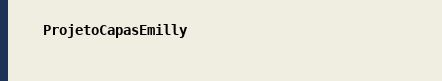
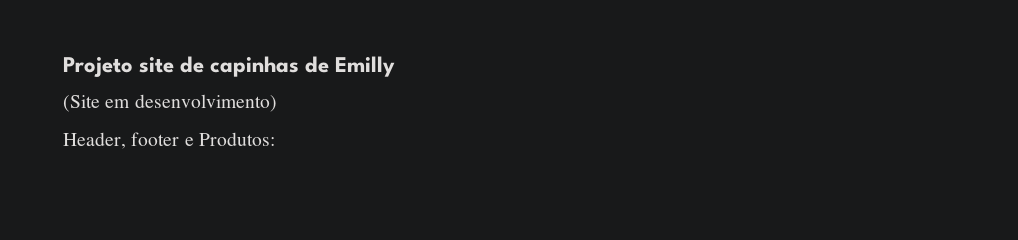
[43,24,188,38] ProjetoCapasEmilly -> [63,56,396,77] [63,94,277,112] [63,132,275,149] Projeto site de capinhas de Emilly // (Site em desenvolvimento) // Header, footer e Produtos:

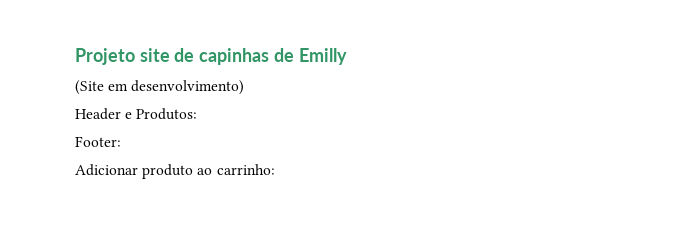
[63,132,180,149] Header, footer -> [75,108,121,120] Header
(275, 139) none -> [75,136,121,147] [75,164,275,179] // Footer: // Adicionar produto ao carrinho:

